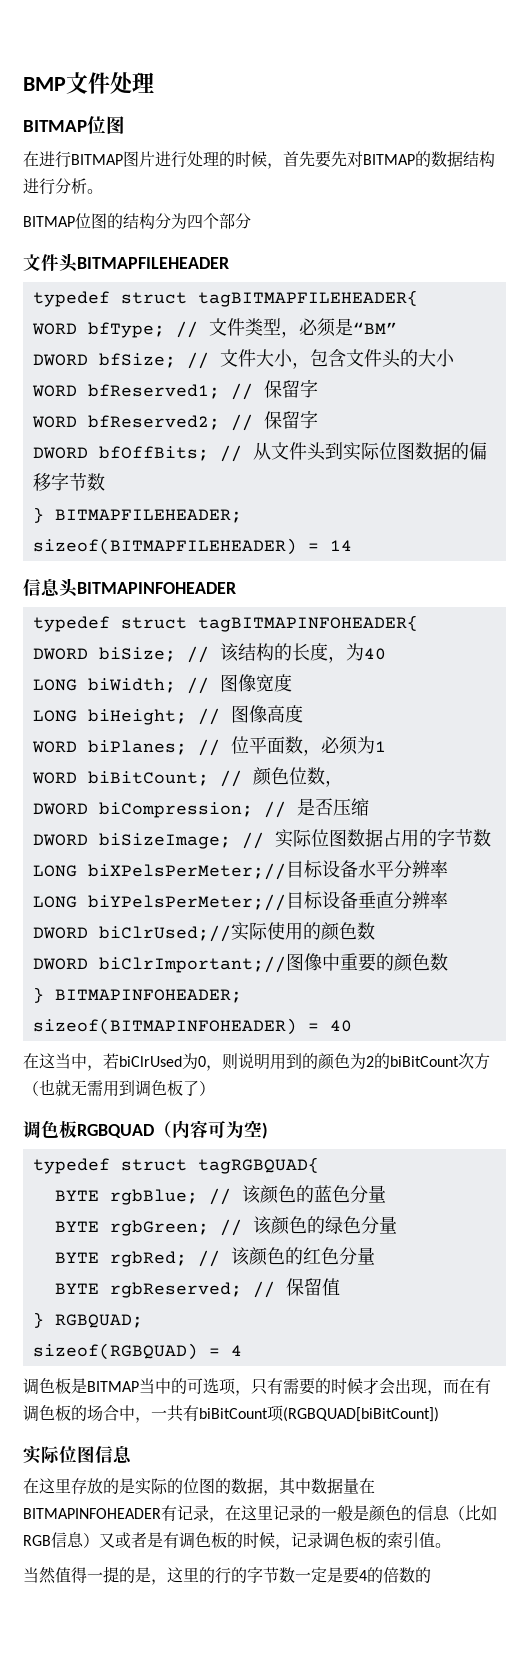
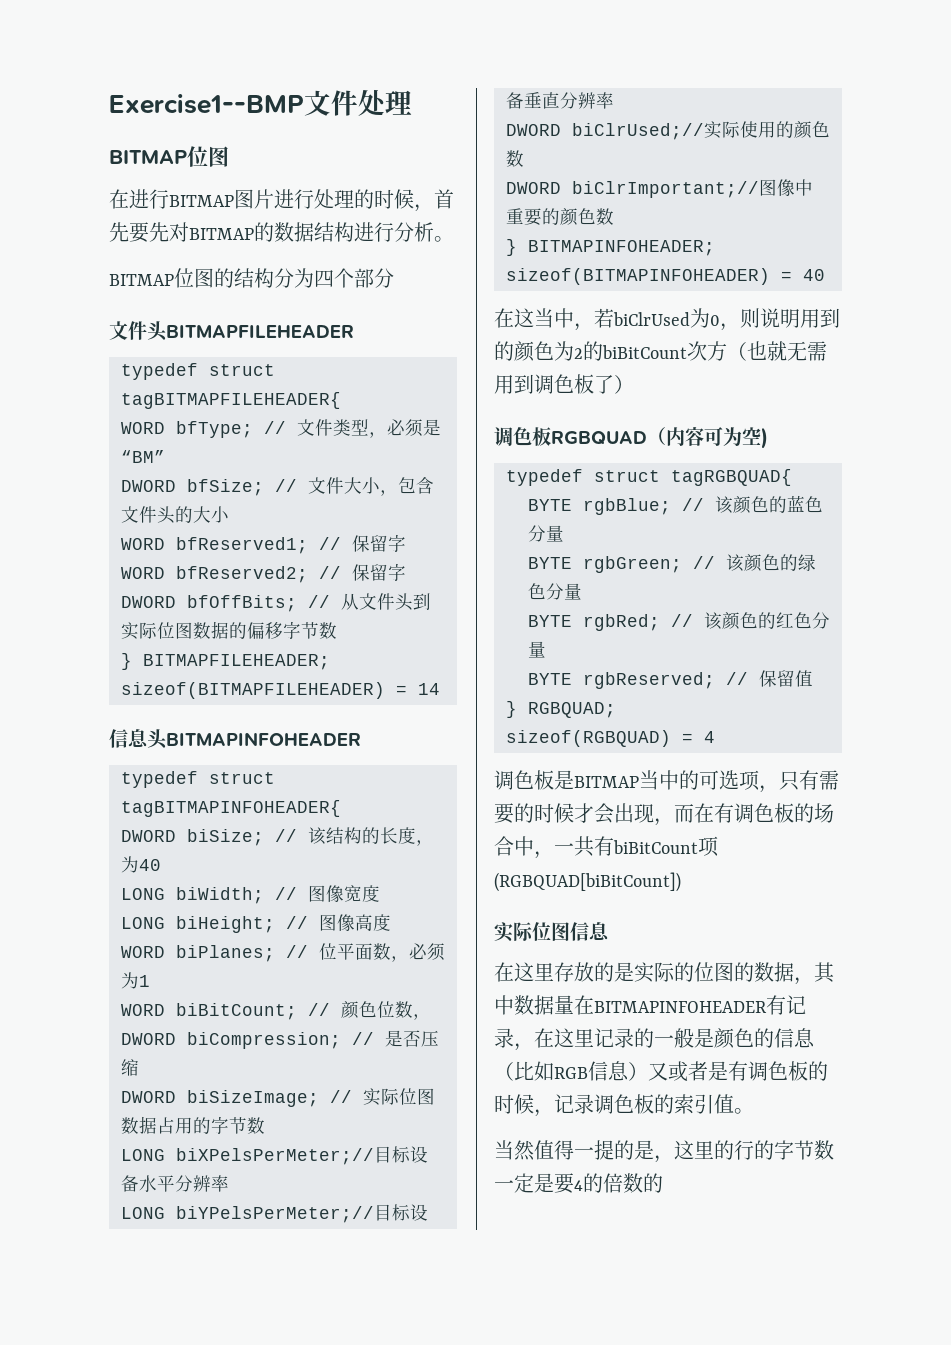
[23,77,66,91] BMP -> [109,94,304,114] Exercise1--BMP

